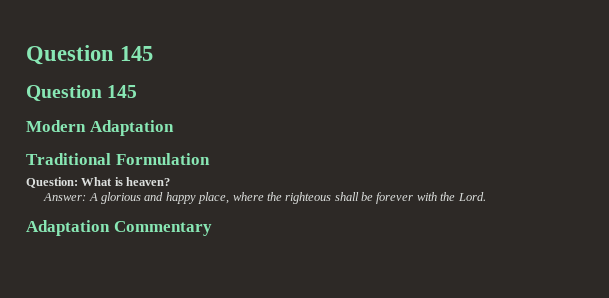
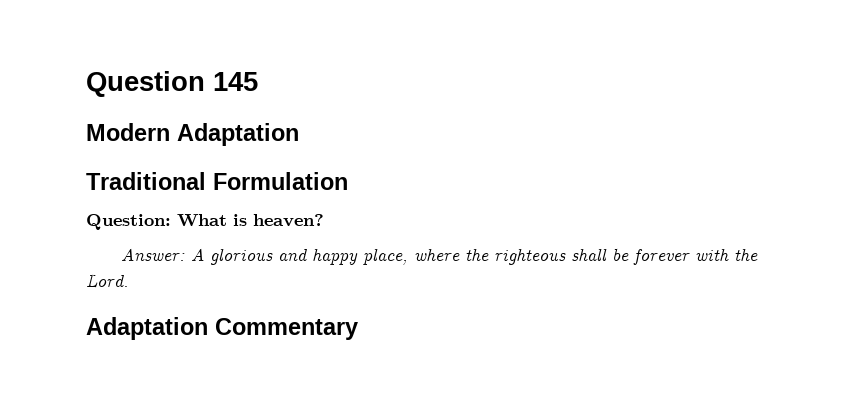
[26,45,154,65] [26,85,138,101] Question 145 // Question 145 -> [86,71,258,97] Question 145

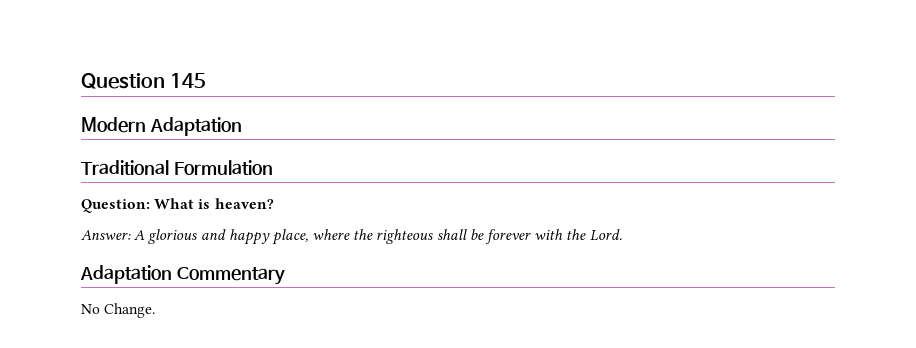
(358, 329) none -> [81,303,156,318] // No Change.

